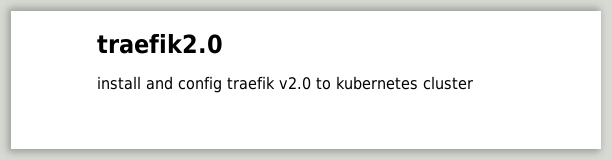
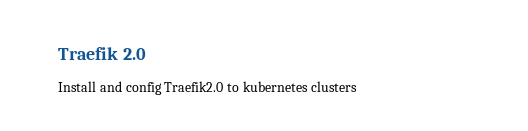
[97,34,223,54] [97,76,311,93] traefik2.0 // install and config traefik v2.0 -> [58,47,146,60] [58,81,224,95] Traefik 2.0 // Install and config Traefik2.0
[423,76,473,90] cluster -> [310,81,357,92] clusters

